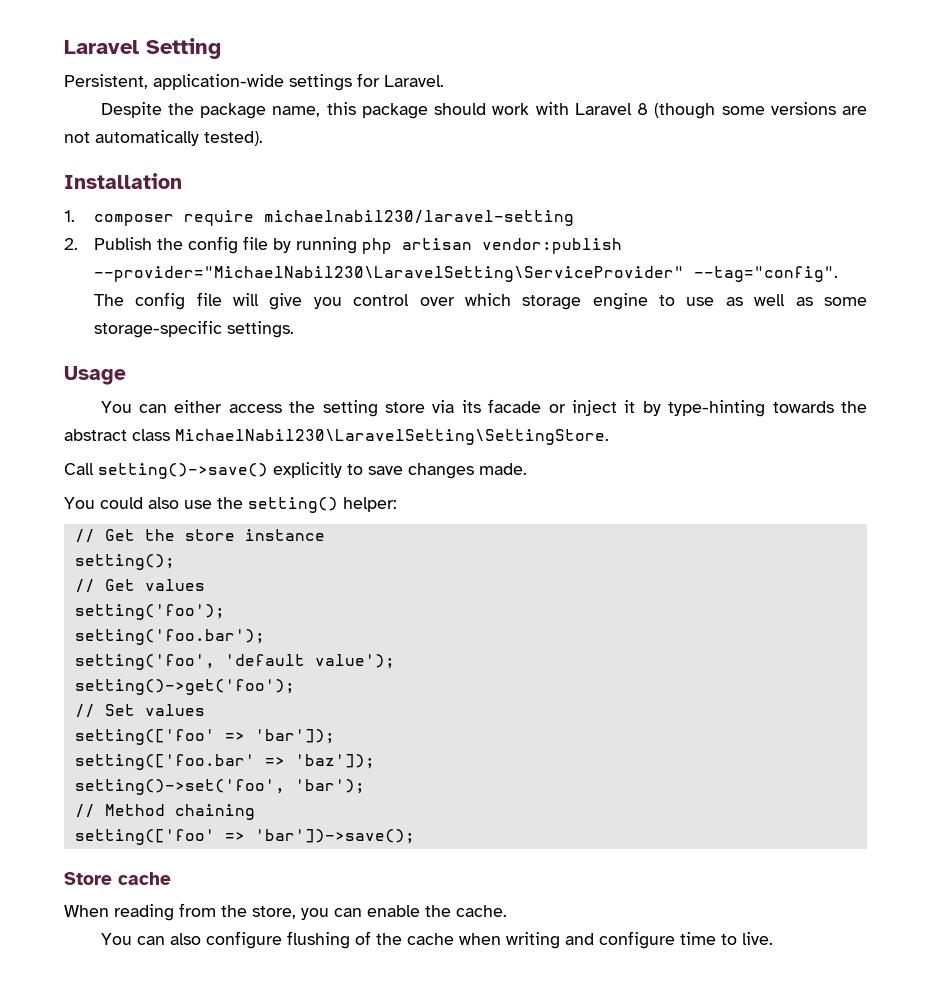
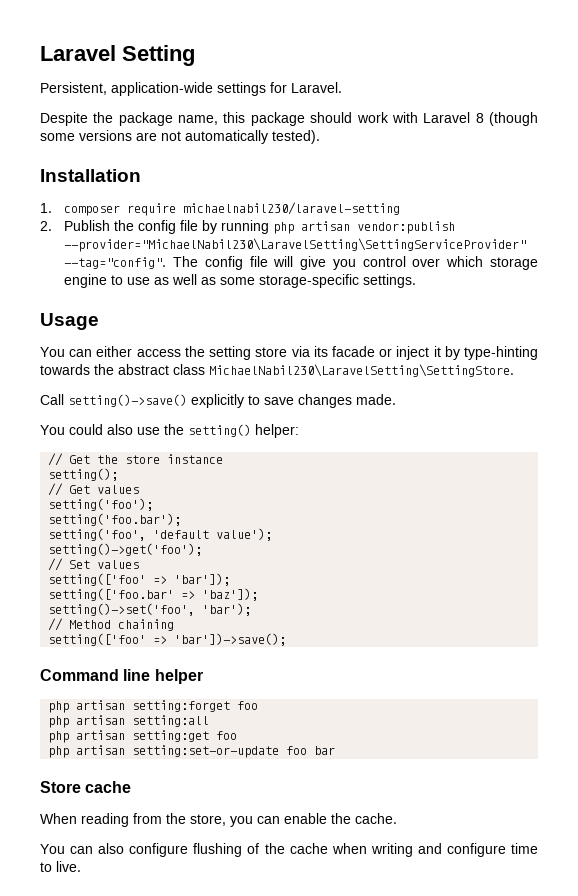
[93,266,684,282] --provider="MichaelNabil230\LaravelSetting\ServiceProvider" -> [64,238,527,252] --provider="MichaelNabil230\LaravelSetting\SettingServiceProvider"
(415, 836) none -> [40,669,203,684] [48,700,259,713] [48,715,210,728] [48,730,238,743] [48,745,336,758] // Command line helper // php artisan setting:forget foo // php artisan setting:all // php artisan setting:get foo // php artisan setting:set-or-update foo bar

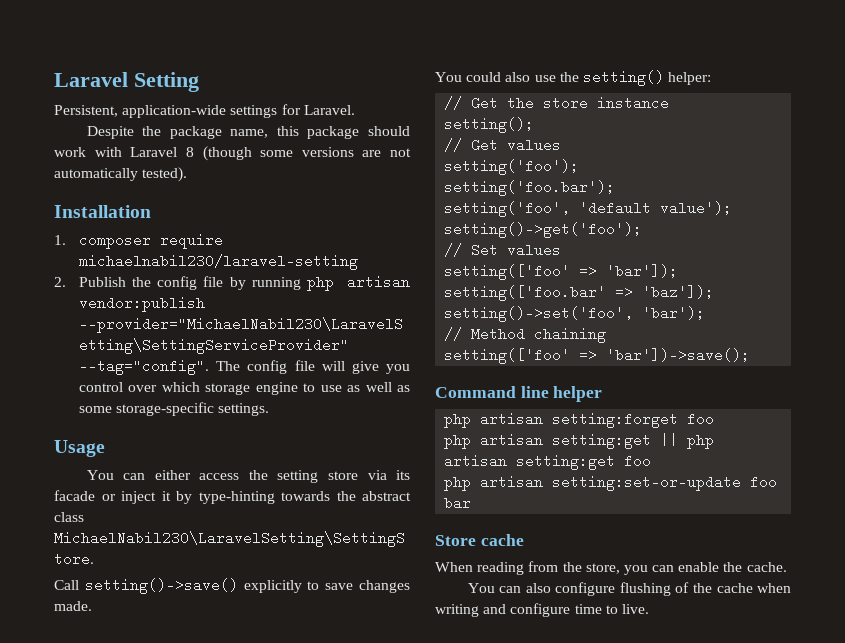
[132,715,210,727] setting:all // -> [552,433,679,449] setting:get ||

